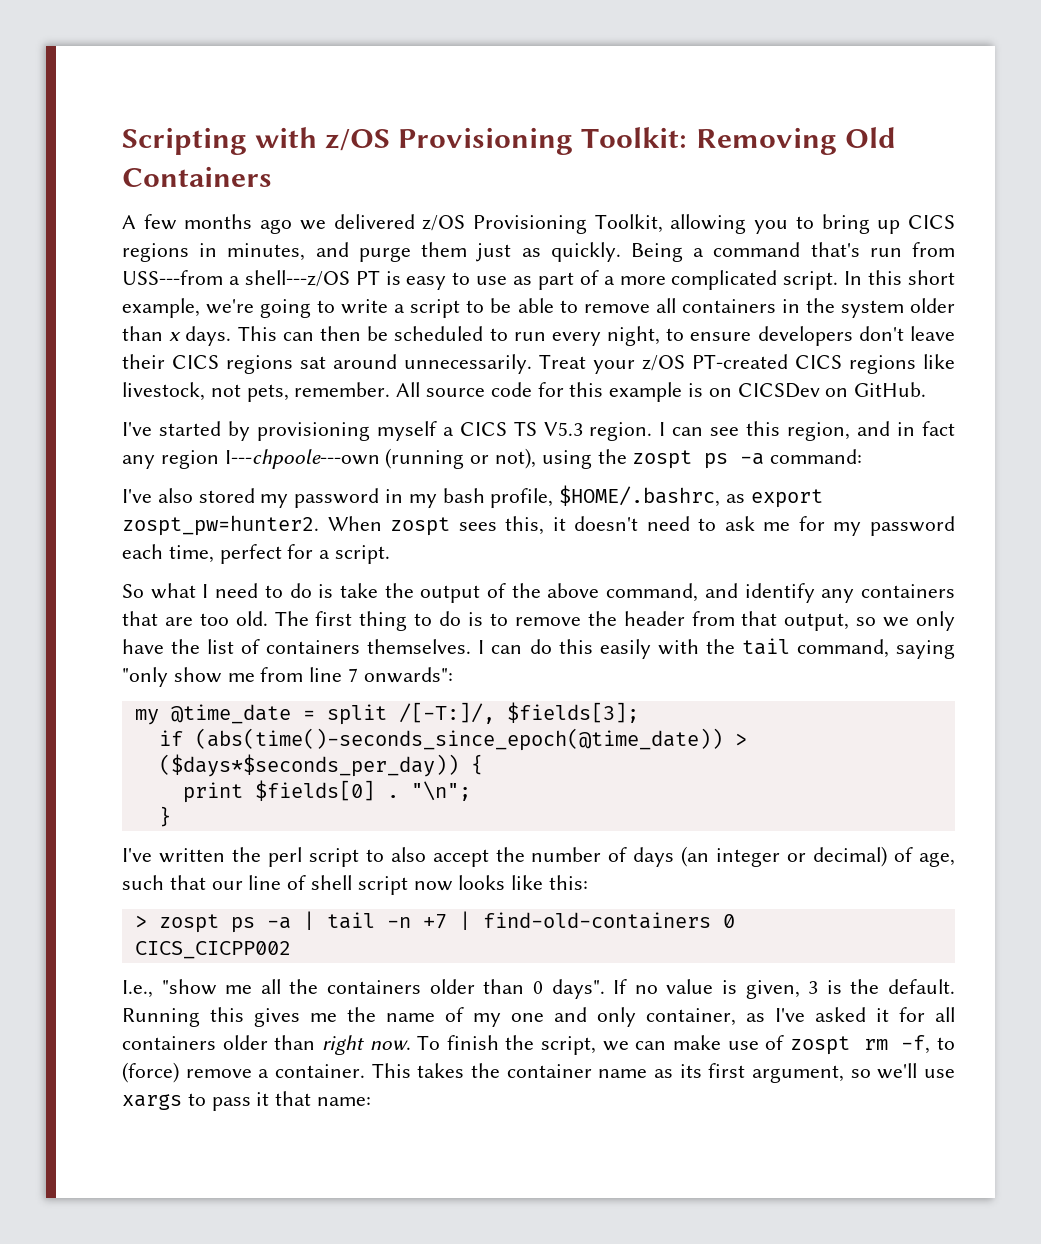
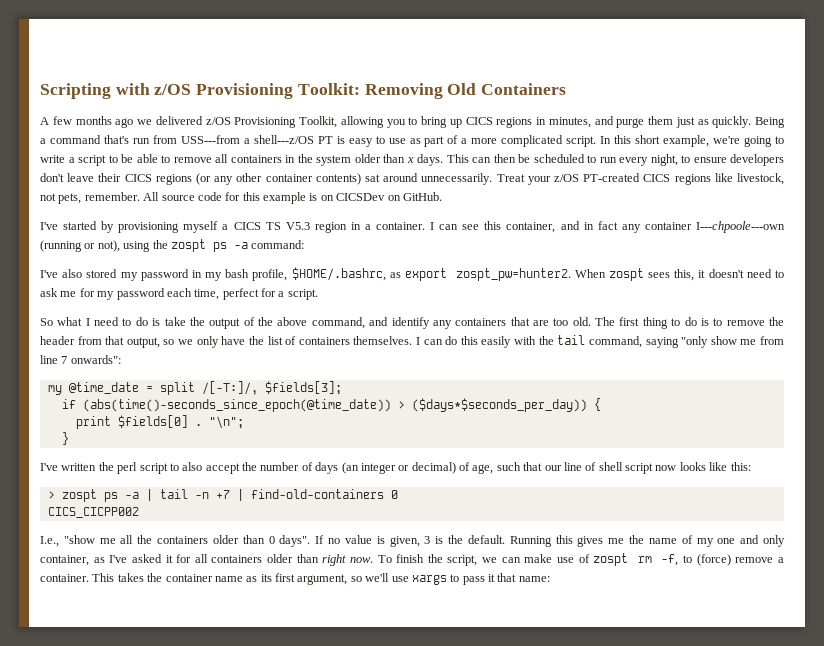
(293, 364) none -> [196,173,361,185] (or any other container contents)
[589,422,653,441] region. -> [314,222,426,233] region in a container.
[787,422,851,441] region, -> [506,222,556,233] container,
[160,450,219,469] region -> [644,222,692,230] container

